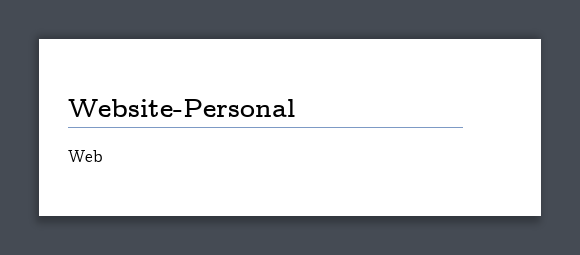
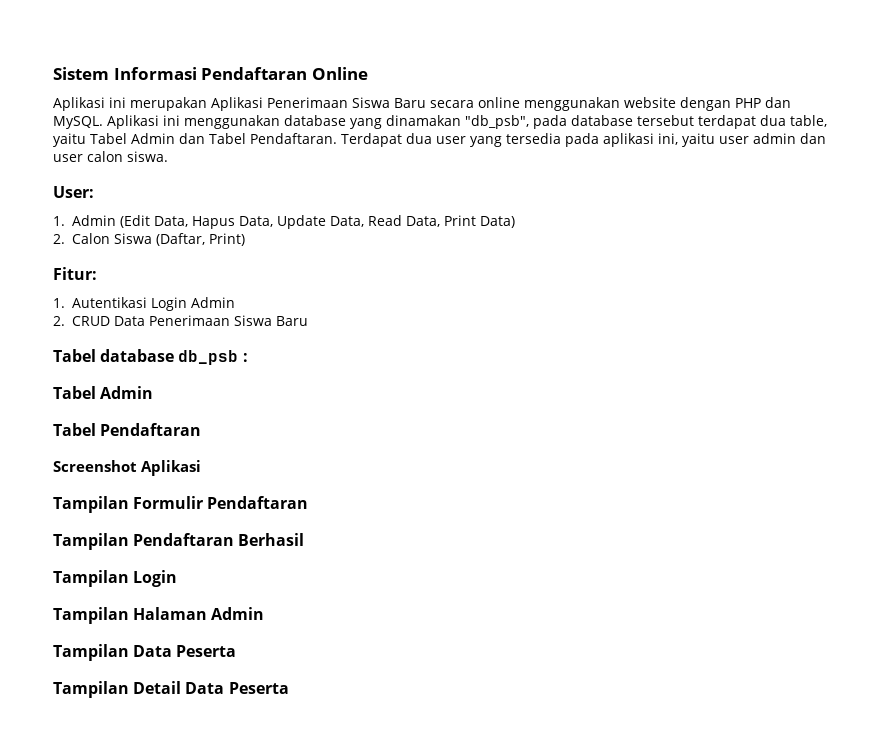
[68,99,295,117] [68,150,103,162] Website-Personal // Web -> [53,67,368,80] [53,97,791,111] [53,115,827,129] [53,133,826,147] [53,151,168,162] [53,186,94,198] [53,215,515,229] [53,233,245,246] [53,267,97,280] [53,297,235,311] [53,315,308,326] [53,349,248,365] [53,386,154,399] [53,423,202,436] [53,460,201,476] [53,496,309,513] [53,533,305,550] [53,570,178,587] [53,607,265,624] [53,644,237,661] [53,681,289,698] Sistem Informasi Pendaftaran Online // Aplikasi ini merupakan Aplikasi Penerimaan Siswa Baru secara online menggunakan website dengan PHP dan MySQL. Aplikasi ini menggunakan database yang dinamakan "db_psb", pada database tersebut terdapat dua table, yaitu Tabel Admin dan Tabel Pendaftaran. Terdapat dua user yang tersedia pada aplikasi ini, yaitu user admin dan user calon siswa. // User: // 1. Admin (Edit Data, Hapus Data, Update Data, Read Data, Print Data) // 2. Calon Siswa (Daftar, Print) // Fitur: // 1. Autentikasi Login Admin // 2. CRUD Data Penerimaan Siswa Baru // Tabel database db_psb : // Tabel Admin // Tabel Pendaftaran // Screenshot Aplikasi // Tampilan Formulir Pendaftaran // Tampilan Pendaftaran Berhasil // Tampilan Login // Tampilan Halaman Admin // Tampilan Data Peserta // Tampilan Detail Data Peserta

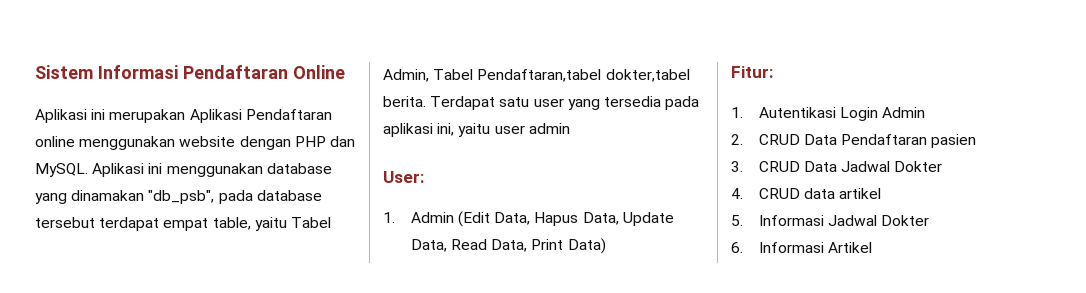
[267,97,474,108] Penerimaan Siswa Baru secara -> [245,109,332,120] Pendaftaran
[760,115,786,126] dua -> [163,218,209,231] empat
[130,133,432,147] Admin dan Tabel Pendaftaran. Terdapat dua -> [383,69,690,82] [383,96,530,110] Admin, Tabel Pendaftaran,tabel dokter,tabel berita. Terdapat satu
[799,133,826,144] [53,151,168,162] dan user calon siswa. -> (570, 128) none
[53,233,245,246] // 2. Calon Siswa (Daftar, Print) -> (606, 246) none
[148,315,308,326] [53,349,248,365] [53,386,154,399] [53,423,202,436] [53,460,201,476] [53,496,309,513] [53,533,305,550] [53,570,178,587] [53,607,265,624] [53,644,237,661] [53,681,289,698] Penerimaan Siswa Baru // Tabel database db_psb : // Tabel Admin // Tabel Pendaftaran // Screenshot Aplikasi // Tampilan Formulir Pendaftaran // Tampilan Pendaftaran Berhasil // Tampilan Login // Tampilan Halaman Admin // Tampilan Data Peserta // Tampilan Detail Data Peserta -> [841,134,977,148] [731,161,943,172] [731,188,882,199] [731,215,930,226] [731,242,873,253] Pendaftaran pasien // 3. CRUD Data Jadwal Dokter // 4. CRUD data artikel // 5. Informasi Jadwal Dokter // 6. Informasi Artikel

